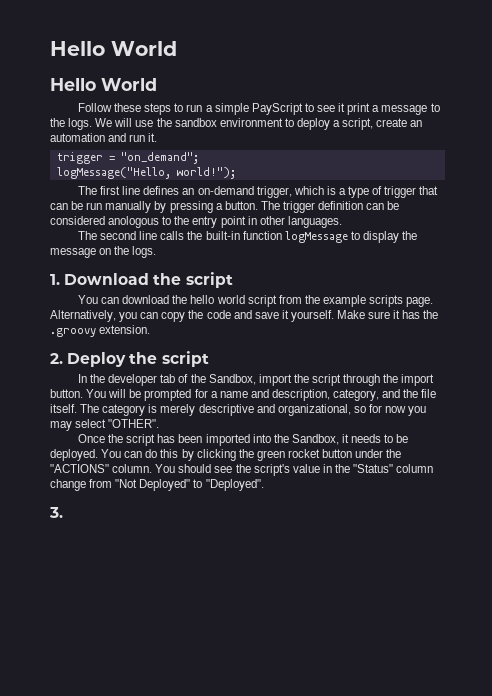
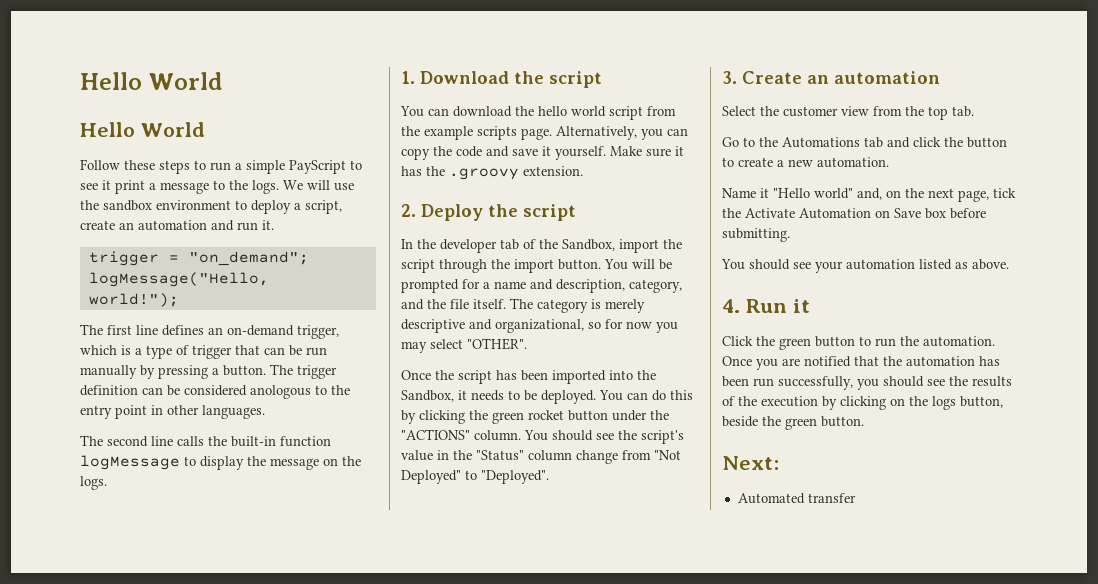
(63, 512) none -> [742,71,940,84] [722,106,974,120] [722,137,1007,148] [722,157,889,168] [722,188,1016,202] [722,208,986,219] [722,228,790,242] [721,259,1009,273] [722,299,810,313] [722,336,995,350] [722,356,1000,370] [722,376,1012,390] [722,396,1003,410] [722,416,864,430] [722,456,779,470] [737,493,856,504] Create an automation // Select the customer view from the top tab. // Go to the Automations tab and click the button to create a new automation. // Name it "Hello world" and, on the next page, tick the Activate Automation on Save box before submitting. // You should see your automation listed as above. // 4. Run it // Click the green button to run the automation. Once you are notified that the automation has been run successfully, you should see the results of the execution by clicking on the logs button, beside the green button. // Next: // Automated transfer

